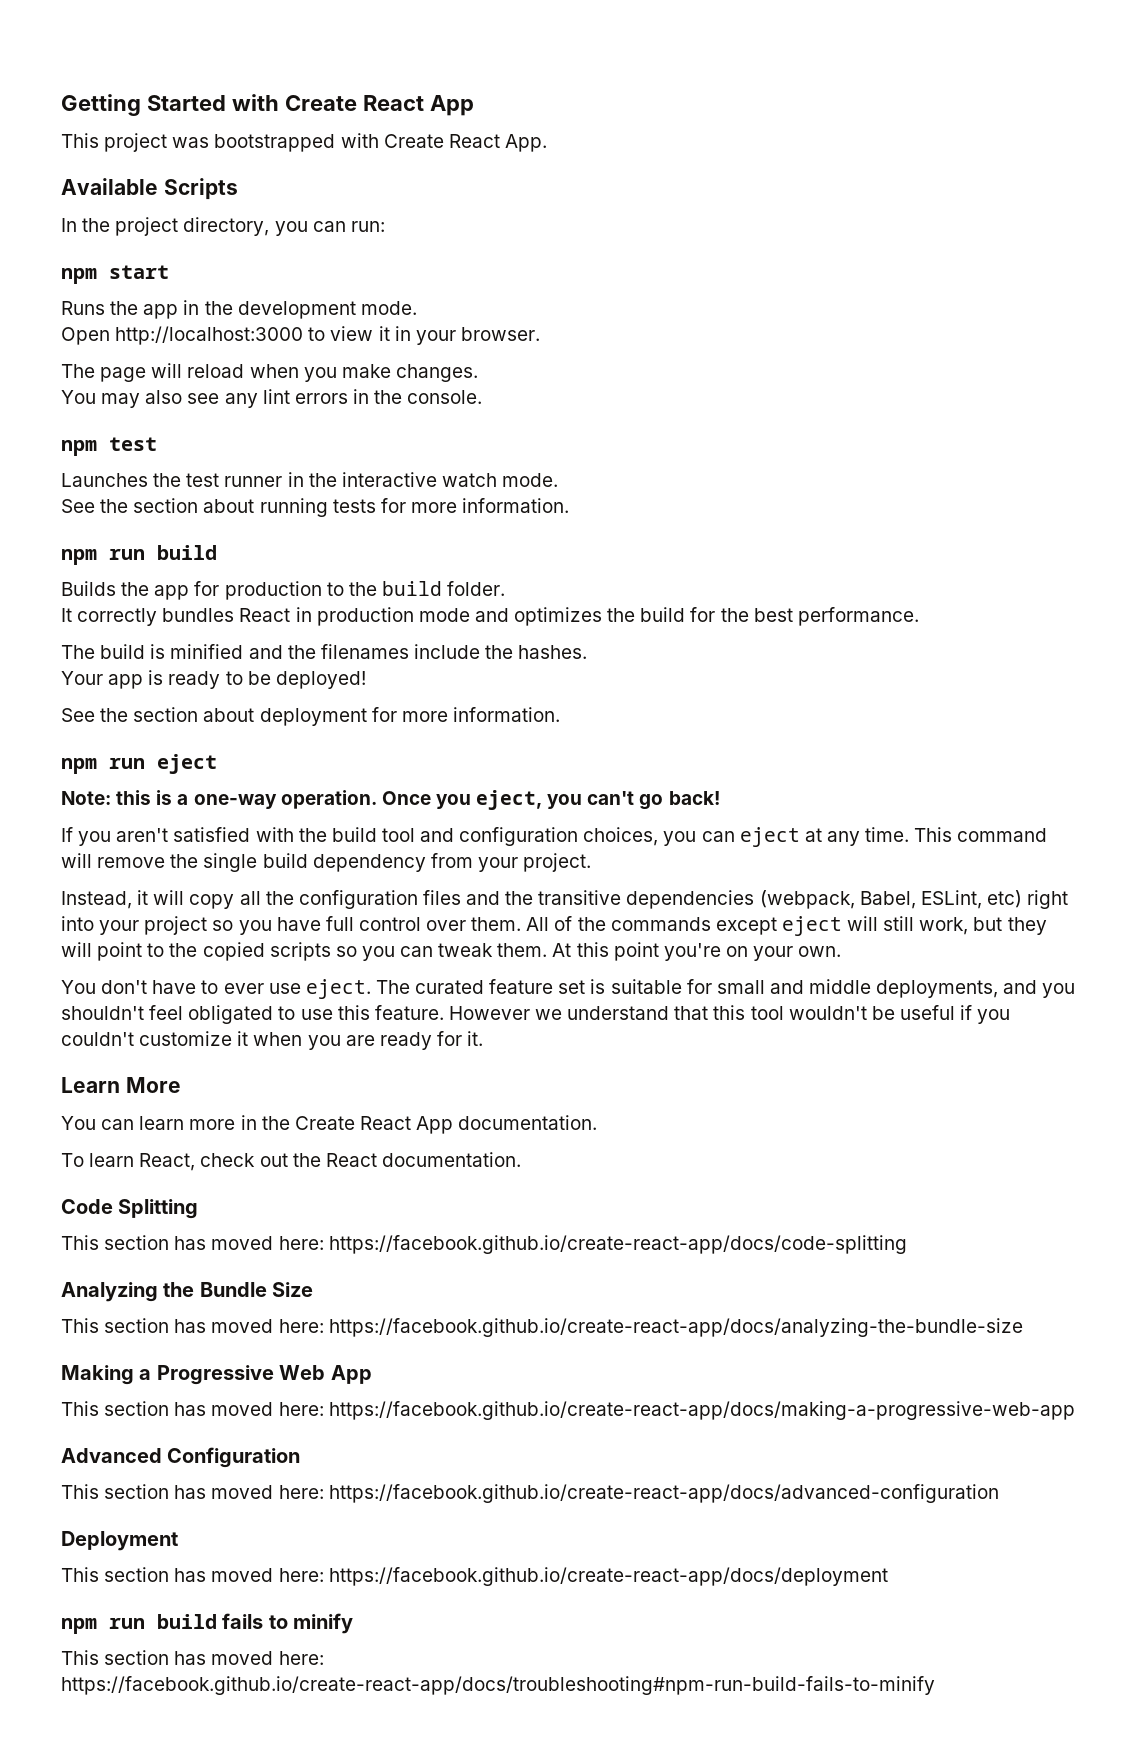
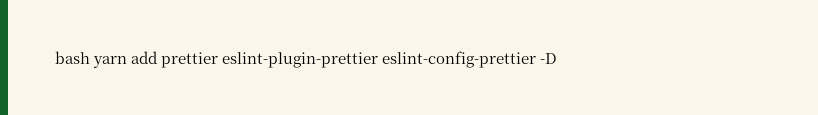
[61,94,474,116] [61,133,547,152] [61,178,238,200] [61,217,385,236] [61,265,169,284] [61,300,417,319] [61,326,540,345] [61,363,478,382] [61,389,483,408] [61,437,157,456] [61,472,559,487] [61,498,570,517] [61,545,217,565] [61,581,506,600] [61,607,919,626] [61,644,588,659] [61,670,366,689] [61,707,560,726] [61,754,217,774] [61,790,720,810] [61,827,1048,847] [61,853,592,872] [61,890,1069,909] [61,916,1047,936] [61,942,842,961] [61,979,1076,999] [61,1005,1011,1024] [61,1031,484,1050] [61,1077,181,1093] [61,1115,598,1134] [61,1152,521,1171] [61,1199,199,1219] [61,1235,907,1254] [61,1282,314,1302] [61,1318,1023,1337] [61,1365,372,1385] [61,1401,1075,1420] [61,1447,301,1468] [61,1484,999,1503] [61,1531,178,1551] [61,1567,888,1586] [61,1613,354,1634] [61,1650,324,1665] [61,1676,935,1695] Getting Started with Create React App // This project was bootstrapped with Create React App. // Available Scripts // In the project directory, you can run: // npm start // Runs the app in the development mode. // Open http://localhost:3000 to view it in your browser. // The page will reload when you make changes. // You may also see any lint errors in the console. // npm test // Launches the test runner in the interactive watch mode. // See the section about running tests for more information. // npm run build // Builds the app for production to the build folder. // It correctly bundles React in production mode and optimizes the build for the best performance. // The build is minified and the filenames include the hashes. // Your app is ready to be deployed! // See the section about deployment for more information. // npm run eject // Note: this is a one-way operation. Once you eject, you can't go back! // If you aren't satisfied with the build tool and configuration choices, you can eject at any time. This command will remove the single build dependency from your project. // Instead, it will copy all the configuration files and the transitive dependencies (webpack, Babel, ESLint, etc) right into your project so you have full control over them. All of the commands except eject will still work, but they will point to the copied scripts so you can tweak them. At this point you're on your own. // You don't have to ever use eject. The curated feature set is suitable for small and middle deployments, and you shouldn't feel obligated to use this feature. However we understand that this tool wouldn't be useful if you couldn't customize it when you are ready for it. // Learn More // You can learn more in the Create React App documentation. // To learn React, check out the React documentation. // Code Splitting // This section has moved here: https://facebook.github.io/create-react-app/docs/code-splitting // Analyzing the Bundle Size // This section has moved here: https://facebook.github.io/create-react-app/docs/analyzing-the-bundle-size // Making a Progressive Web App // This section has moved here: https://facebook.github.io/create-react-app/docs/making-a-progressive-web-app // Advanced Configuration // This section has moved here: https://facebook.github.io/create-react-app/docs/advanced-configuration // Deployment // This section has moved here: https://facebook.github.io/create-react-app/docs/deployment // npm run build fails to minify // This section has moved here: https://facebook.github.io/create-react-app/docs/troubleshooting#npm-run-build-fails-to-minify -> [55,51,558,68] bash yarn add prettier eslint-plugin-prettier eslint-config-prettier -D

